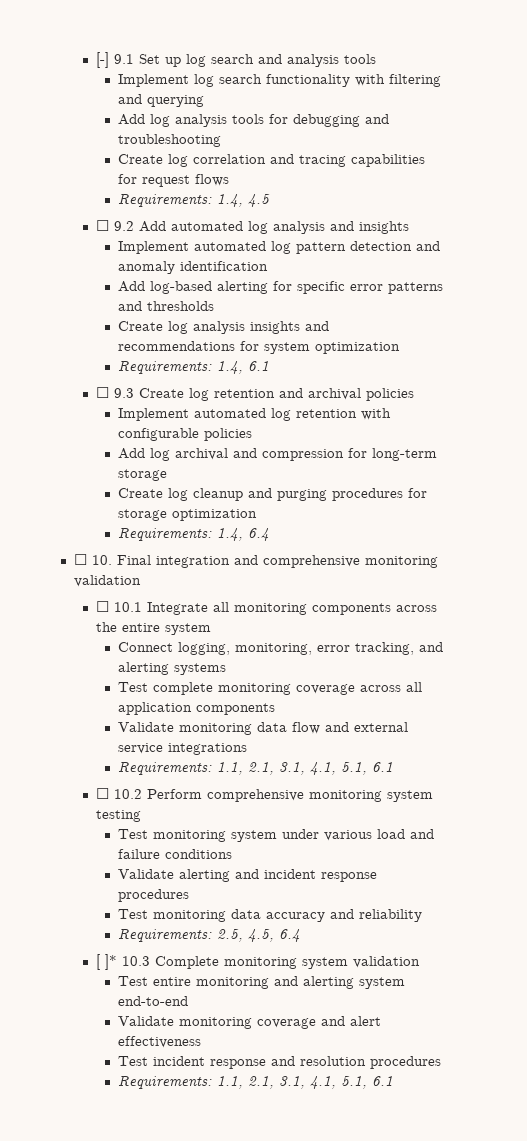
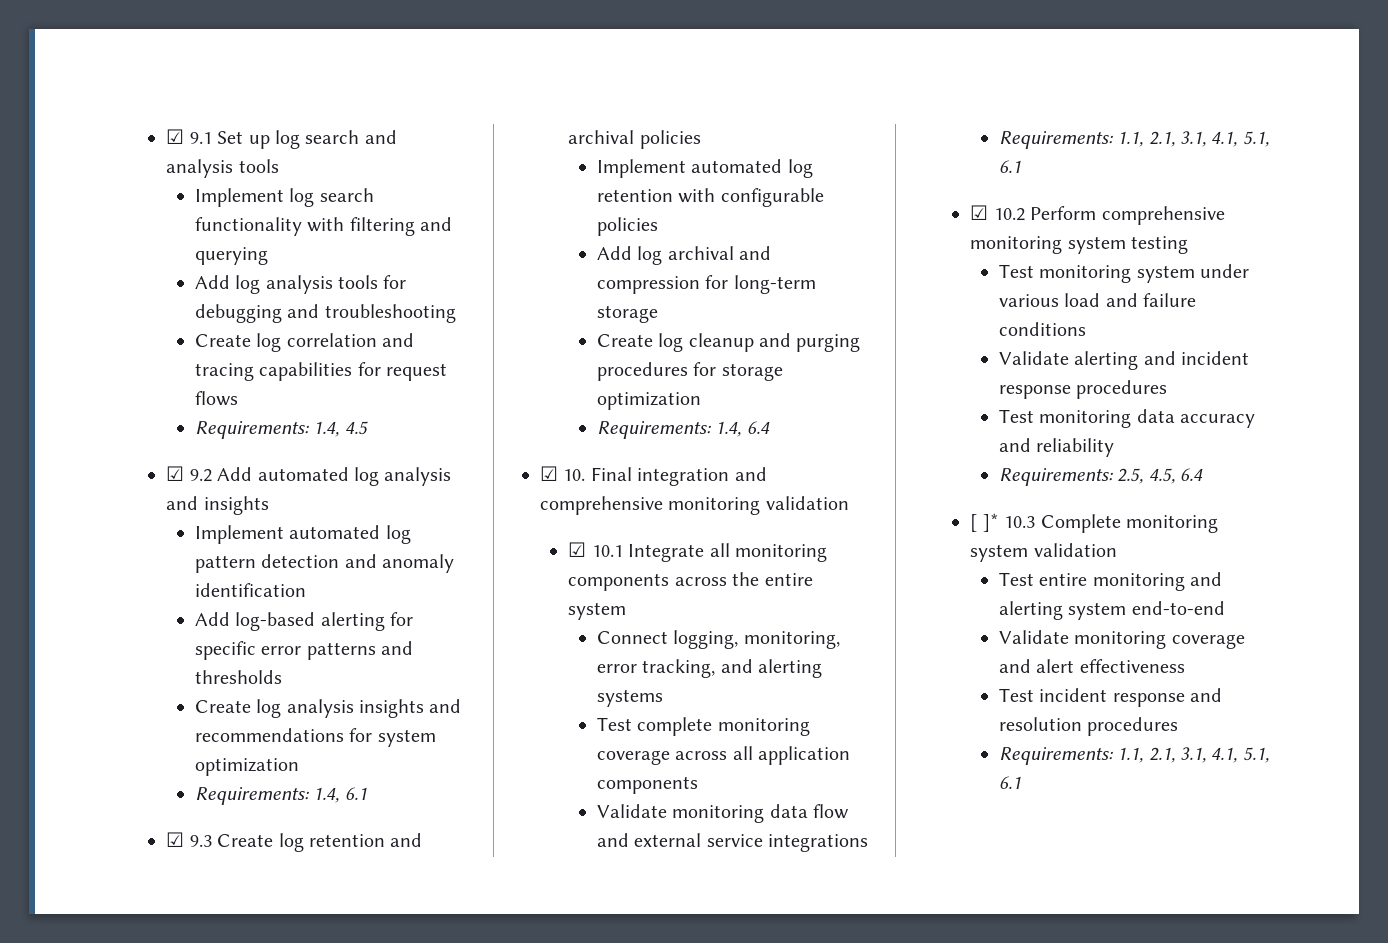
[96,52,110,68] [-] -> [166,129,185,144] ☑
[96,220,110,231] ☐ -> [166,466,185,481] ☑
[96,387,110,398] ☐ -> [166,832,185,847] ☑
[73,554,87,565] ☐ -> [540,466,558,481] ☑
[96,601,110,612] ☐ -> [568,542,587,557] ☑
[96,788,110,799] ☐ -> [970,205,989,220] ☑

